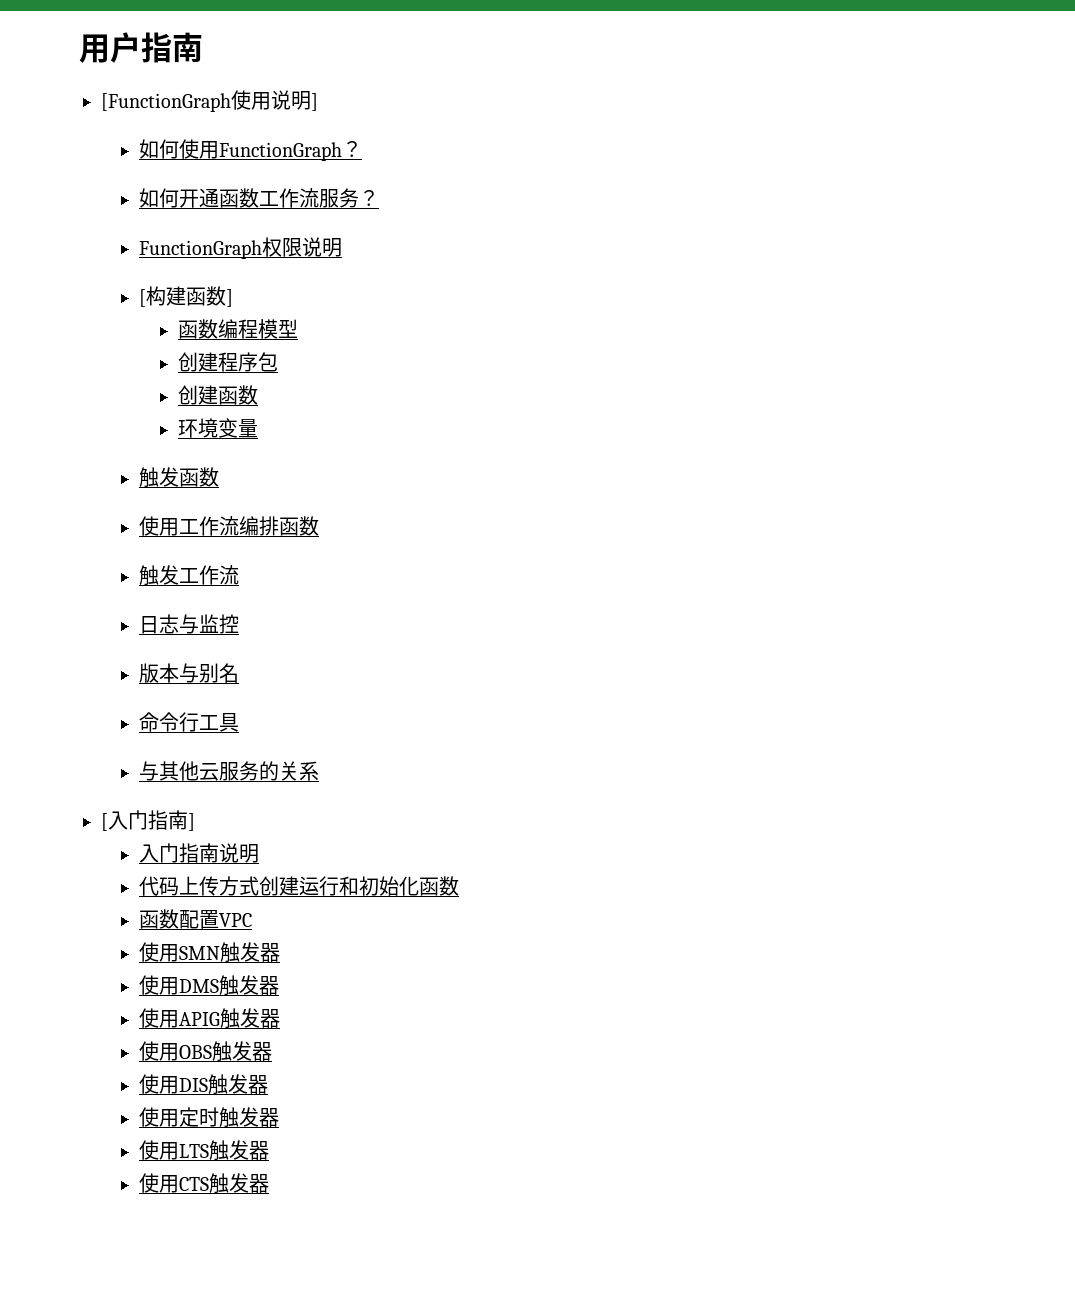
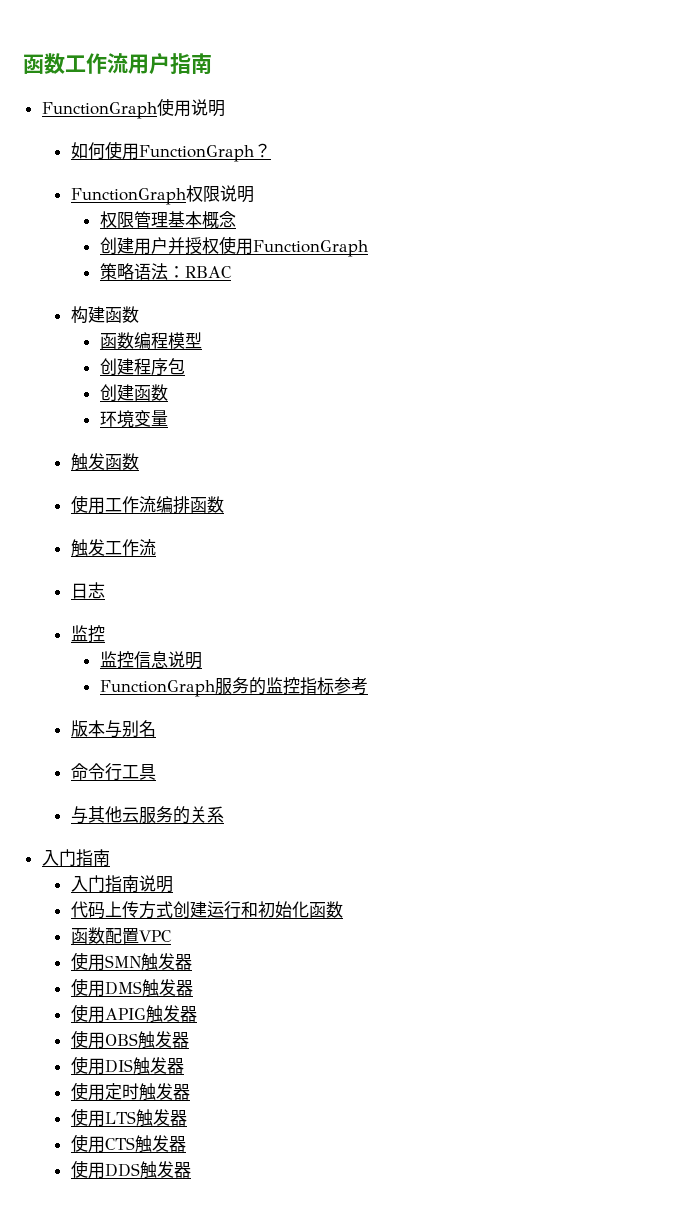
(79, 48) none -> [23,53,128,74] 函数工作流
[101,93,231,112] [FunctionGraph -> [41,102,157,119] FunctionGraph
[311,93,318,111] ] -> (225, 108) none
[139,188,380,208] [139,237,343,259] [139,289,147,307] 如何开通函数工作流服务？ // FunctionGraph权限说明 // [ -> [70,185,254,205] [99,211,236,229] [99,236,368,257] [99,263,232,280] FunctionGraph权限说明 // 权限管理基本概念 // 创建用户并授权使用FunctionGraph // 策略语法：RBAC //
[226,289,234,307] ] -> (139, 314) none
[179,614,240,634] 与监控 -> [70,625,105,643] [99,651,202,669] [99,677,368,697] // 监控 // 监控信息说明 // FunctionGraph服务的监控指标参考
[101,810,195,831] [入门指南] -> [41,849,110,867] 入门指南
(270, 1183) none -> [70,1160,191,1179] // 使用DDS触发器

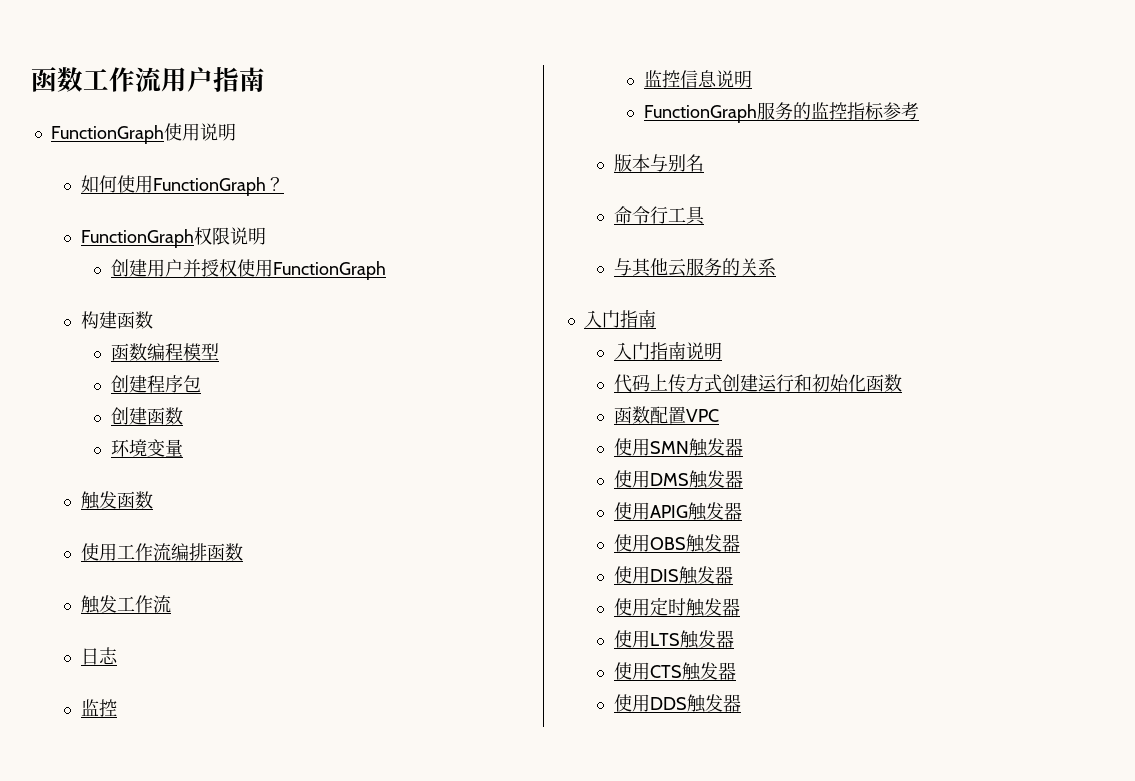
[99,211,236,229] // 权限管理基本概念 -> (266, 236) none
[99,263,232,280] // 策略语法：RBAC -> (386, 270) none

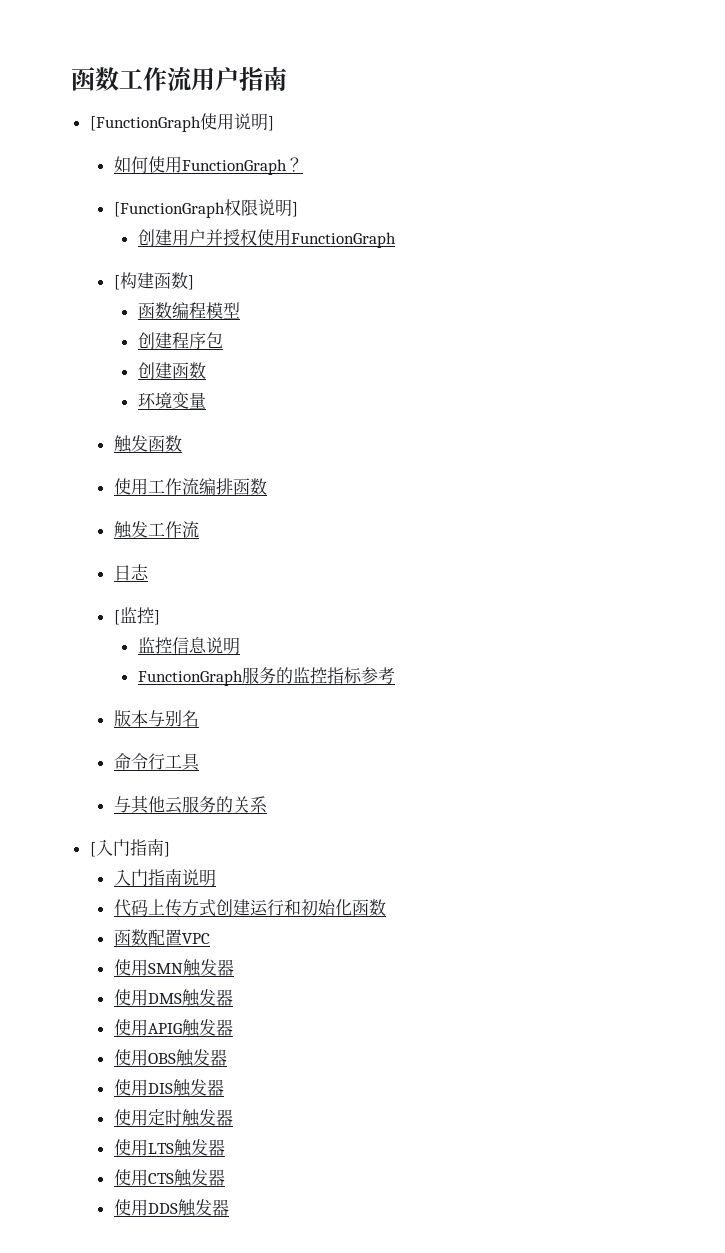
[50,125,164,144] FunctionGraph -> [89,116,201,132] [FunctionGraph
(236, 132) none -> [267,116,274,131] ]
[80,229,194,248] FunctionGraph -> [113,202,225,218] [FunctionGraph
(266, 236) none -> [291,202,298,217] ]
(386, 270) none -> [113,275,120,290] [
(153, 320) none -> [187,275,194,290] ]
[80,699,117,717] 监控 -> [113,607,160,625] [监控]
[583,309,656,328] 入门指南 -> [89,839,170,857] [入门指南]

